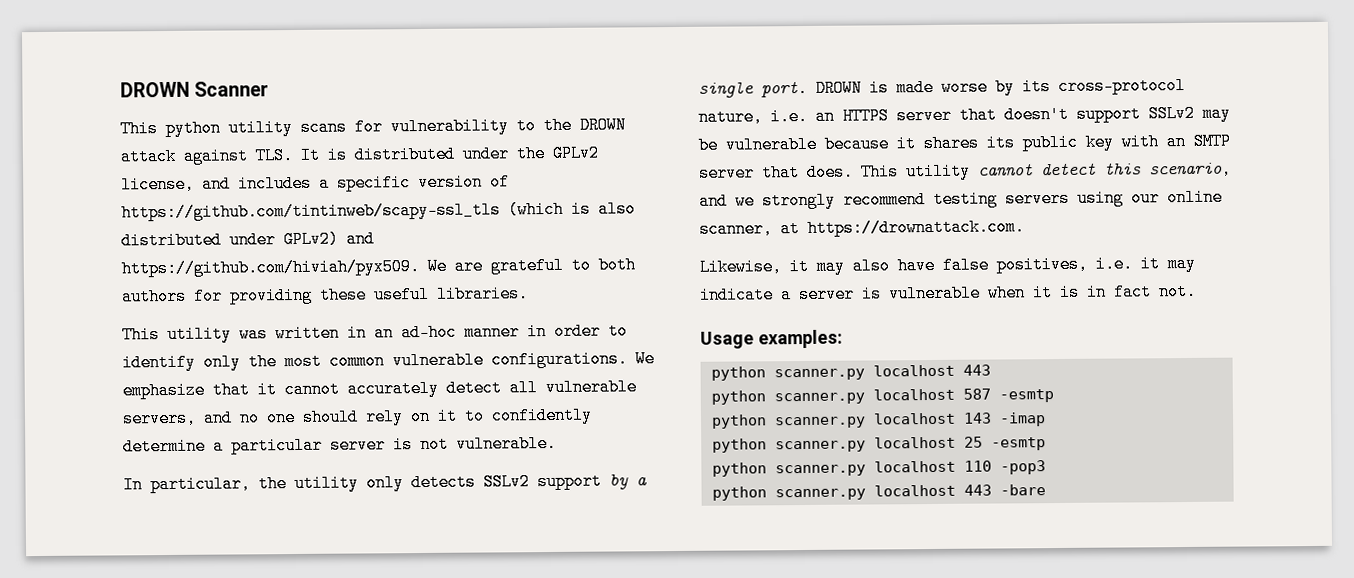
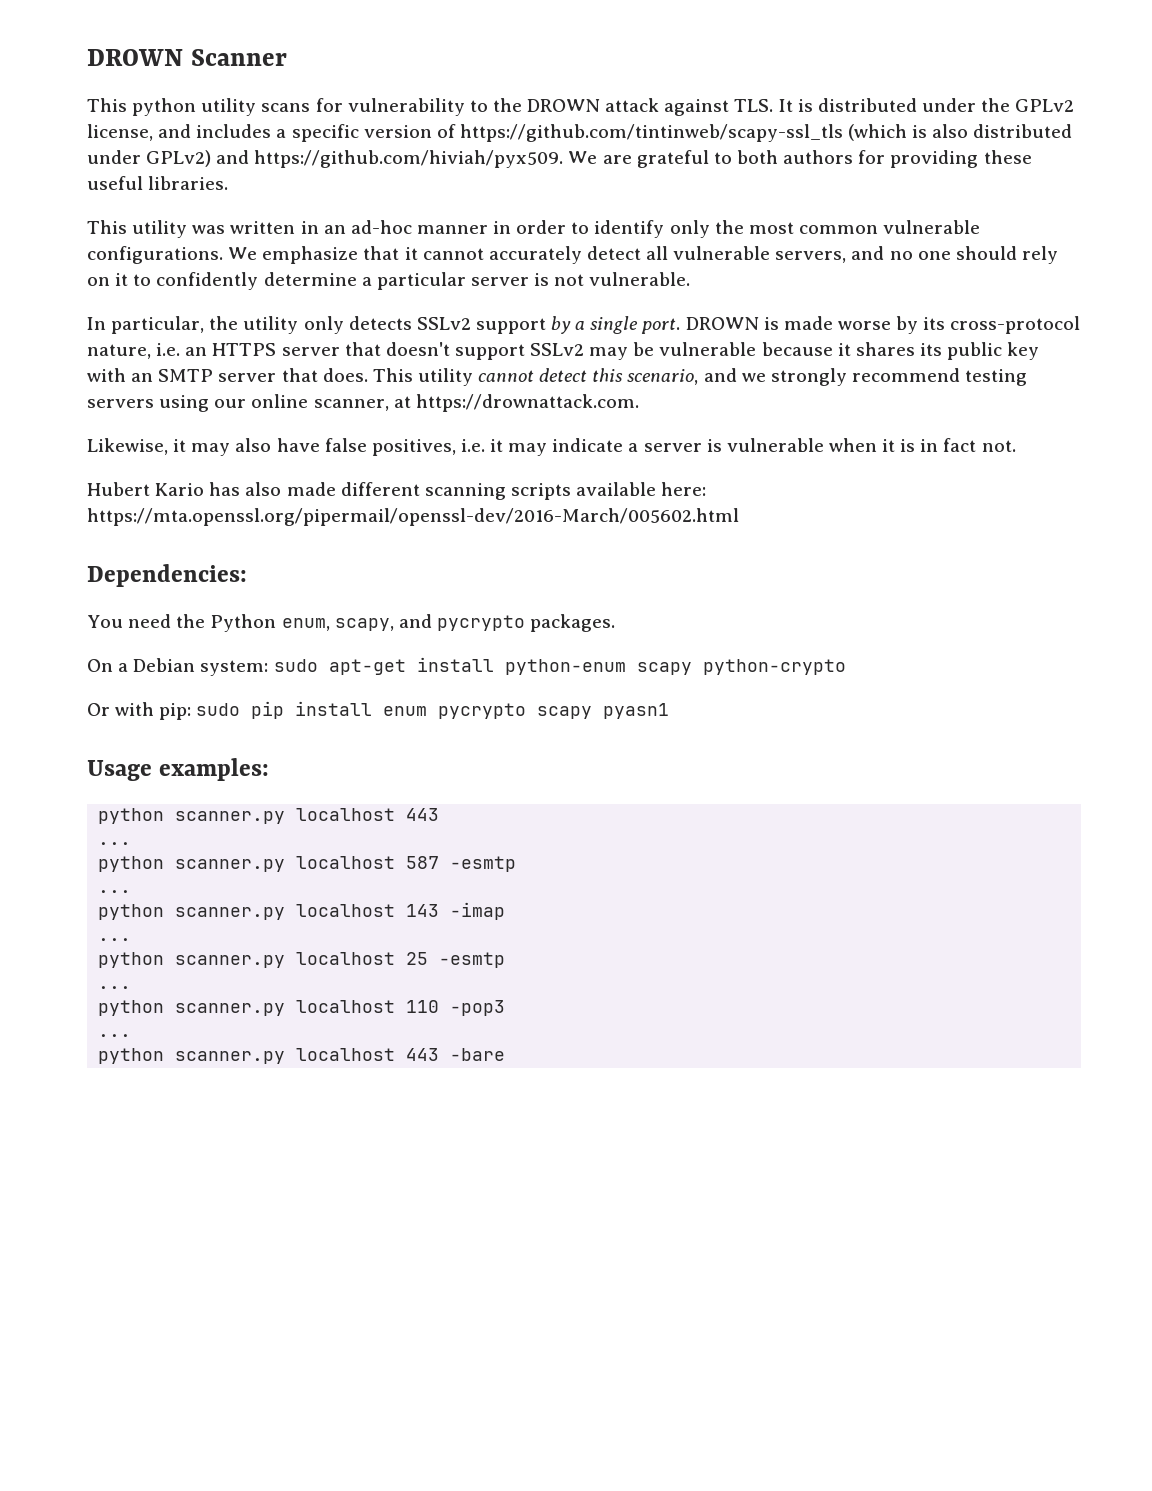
(1197, 291) none -> [87,482,707,500] [87,508,739,526] [87,564,247,587] [87,614,616,632] [87,657,846,676] [87,701,670,720] // Hubert Kario has also made different scanning scripts available here: https://mta.openssl.org/pipermail/openssl-dev/2016-March/005602.html // Dependencies: // You need the Python enum, scapy, and pycrypto packages. // On a Debian system: sudo apt-get install python-enum scapy python-crypto // Or with pip: sudo pip install enum pycrypto scapy pyasn1
(991, 370) none -> [98,842,132,845] // ...
(1054, 396) none -> [98,890,132,893] // ...
(1046, 419) none -> [98,938,132,941] // ...
(1046, 444) none -> [98,986,132,989] // ...
(1046, 467) none -> [98,1034,132,1037] // ...

